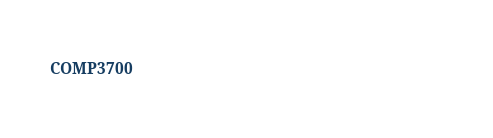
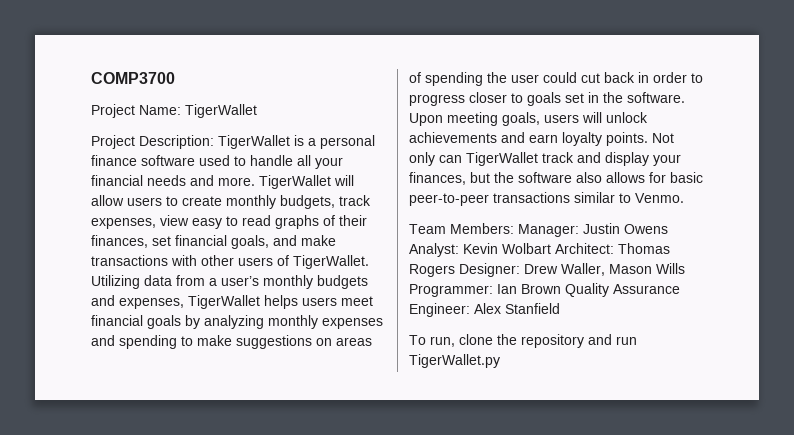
(133, 68) none -> [91,104,257,118] [91,135,375,149] [91,155,343,169] [91,175,354,189] [91,195,371,209] [91,215,367,229] [91,235,336,249] [91,255,369,269] [91,275,368,289] [91,295,373,309] [91,315,383,329] [91,335,372,349] [409,72,703,86] [409,92,685,106] [409,112,648,126] [409,132,674,146] [409,152,681,166] [409,172,703,185] [409,192,684,206] [409,223,668,237] [409,243,670,257] [409,263,685,277] [409,283,680,297] [409,303,560,317] [409,334,637,348] [409,354,500,368] // Project Name: TigerWallet // Project Description: TigerWallet is a personal finance software used to handle all your financial needs and more. TigerWallet will allow users to create monthly budgets, track expenses, view easy to read graphs of their finances, set financial goals, and make transactions with other users of TigerWallet. Utilizing data from a user’s monthly budgets and expenses, TigerWallet helps users meet financial goals by analyzing monthly expenses and spending to make suggestions on areas of spending the user could cut back in order to progress closer to goals set in the software. Upon meeting goals, users will unlock achievements and earn loyalty points. Not only can TigerWallet track and display your finances, but the software also allows for basic peer-to-peer transactions similar to Venmo. // Team Members: Manager: Justin Owens Analyst: Kevin Wolbart Architect: Thomas Rogers Designer: Drew Waller, Mason Wills Programmer: Ian Brown Quality Assurance Engineer: Alex Stanfield // To run, clone the repository and run TigerWallet.py

